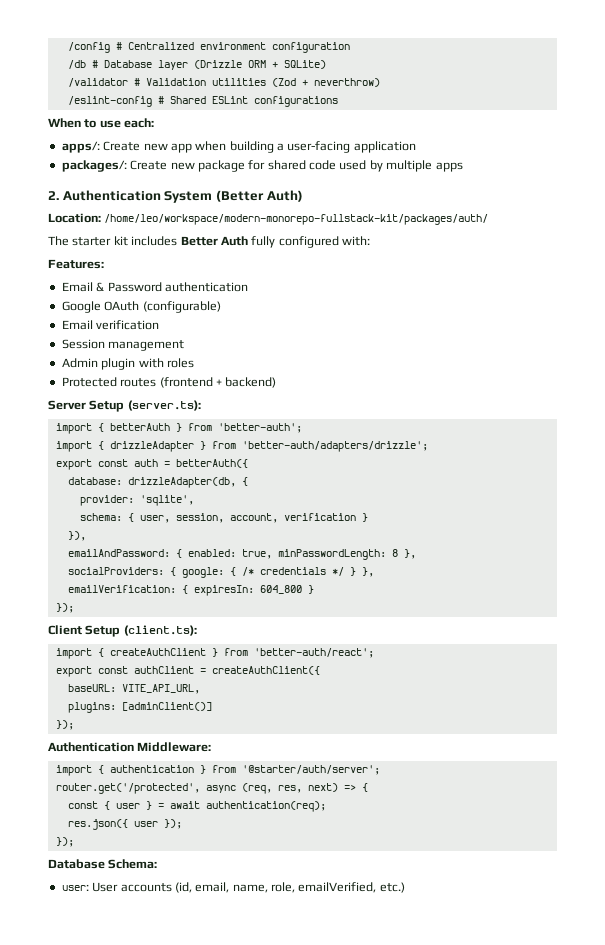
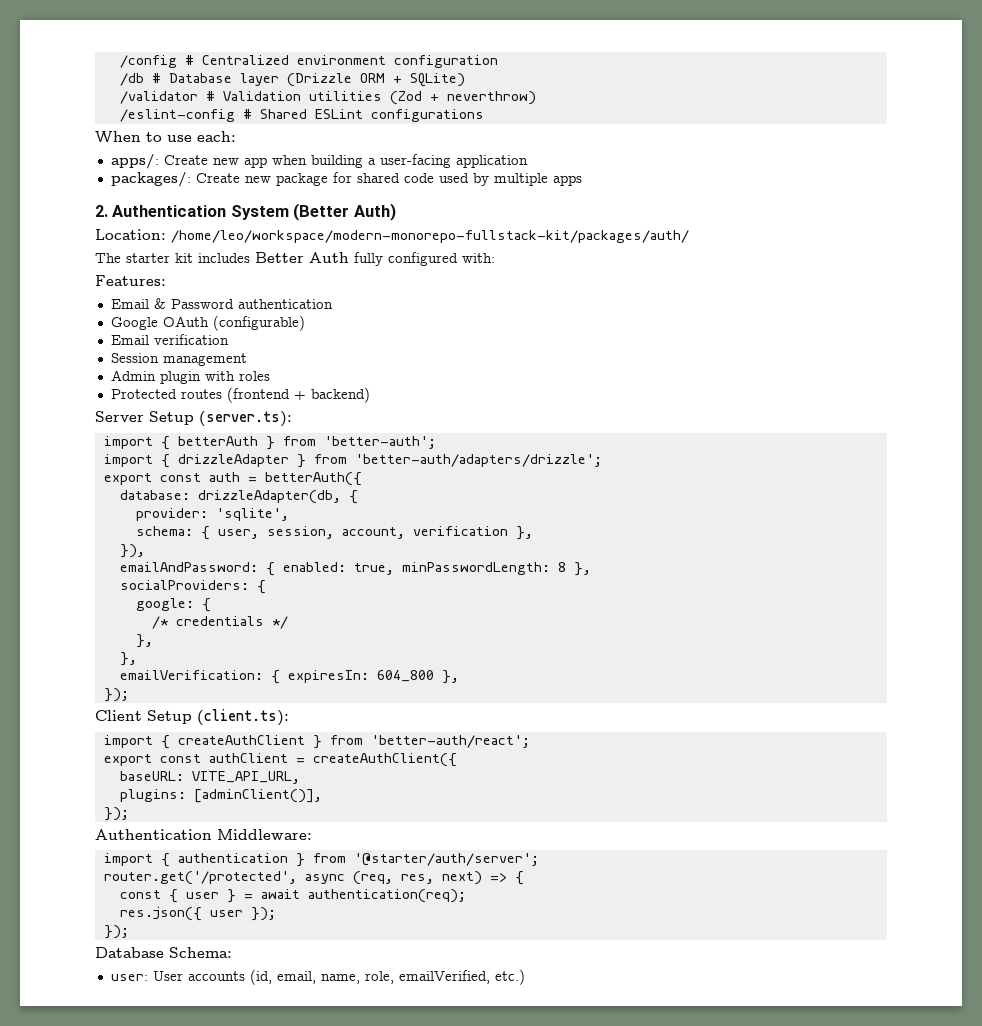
[361,513,368,522] } -> [515,526,533,540] },
(176, 571) none -> (266, 587) //
(236, 571) none -> (211, 605) //
[349,567,356,576] } -> [135,634,153,648] // }, //
[307,585,314,594] } -> [441,670,459,684] },
[121,702,212,711] [adminClient()] -> [193,789,322,803] [adminClient()],

